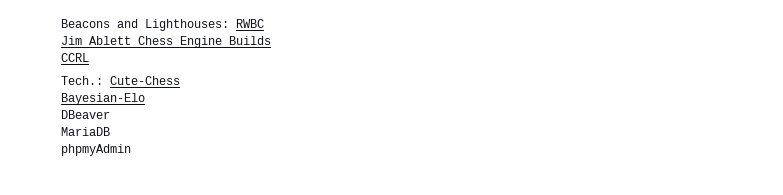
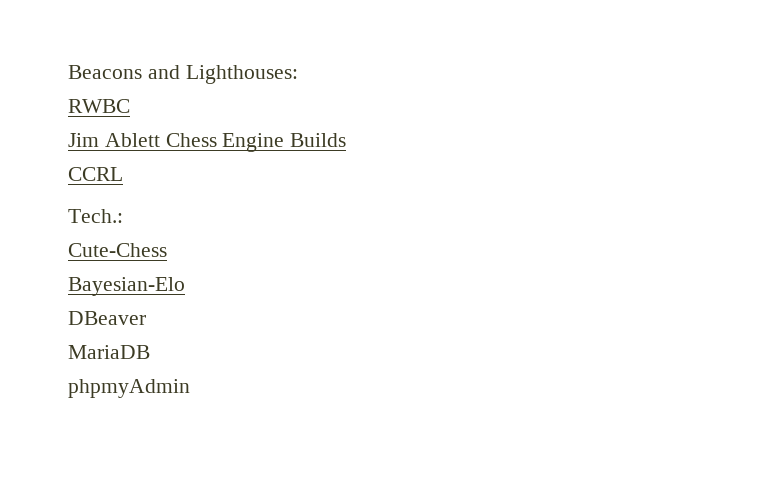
(229, 25) none -> (298, 74) //
(103, 80) none -> (123, 216) //

